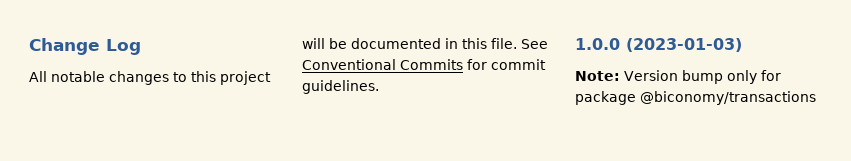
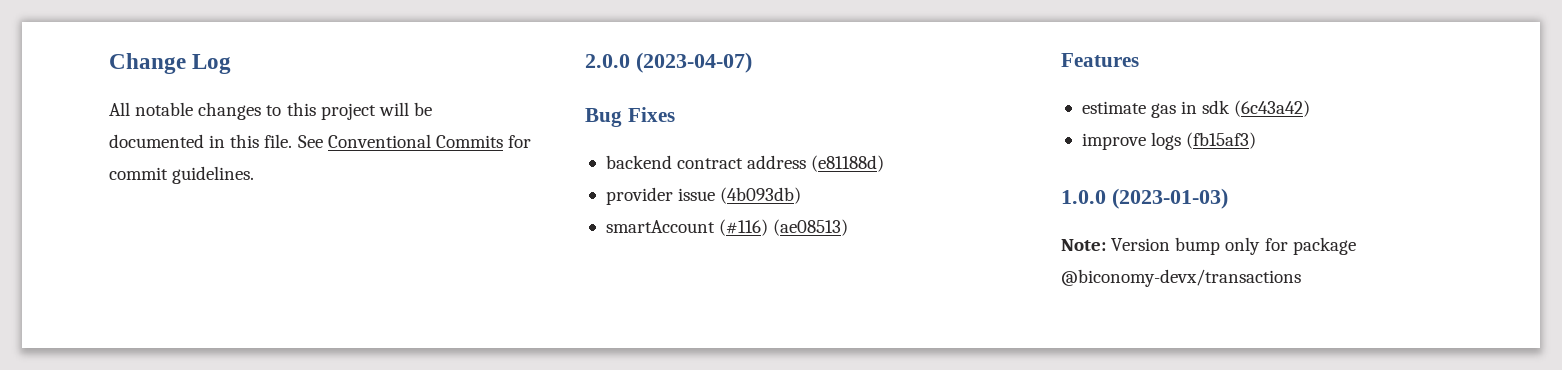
(379, 87) none -> [585,52,752,73] [585,107,675,127] [605,155,885,172] [605,187,802,205] [605,219,849,236] [1061,53,1139,67] [1081,100,1311,118] [1081,132,1257,150] // 2.0.0 (2023-04-07) // Bug Fixes // backend contract address (e81188d) // provider issue (4b093db) // smartAccount (#116) (ae08513) // Features // estimate gas in sdk (6c43a42) // improve logs (fb15af3)
[640,91,816,105] @biconomy/transactions -> [1061,269,1301,287] @biconomy-devx/transactions

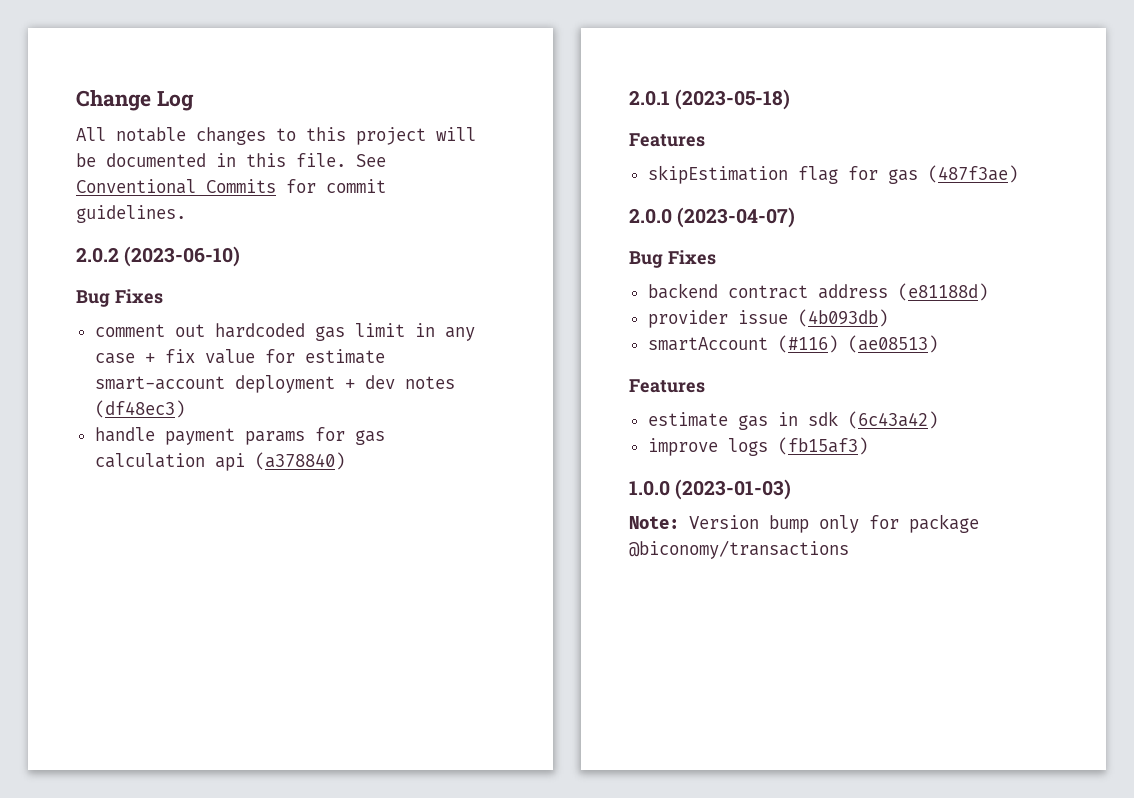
(255, 175) none -> [76,246,241,267] [76,289,163,307] [94,323,475,341] [94,349,385,364] [94,375,455,393] [94,400,185,418] [94,427,385,445] [94,452,345,471] [629,89,791,110] [629,133,705,147] [647,165,1018,184] // 2.0.2 (2023-06-10) // Bug Fixes // comment out hardcoded gas limit in any case + fix value for estimate smart-account deployment + dev notes (df48ec3) // handle payment params for gas calculation api (a378840) // 2.0.1 (2023-05-18) // Features // skipEstimation flag for gas (487f3ae)
[1061,269,1301,287] @biconomy-devx/transactions -> [629,540,849,559] @biconomy/transactions

